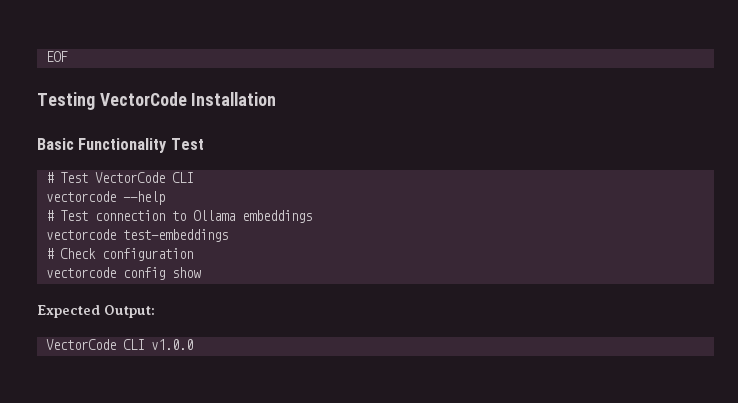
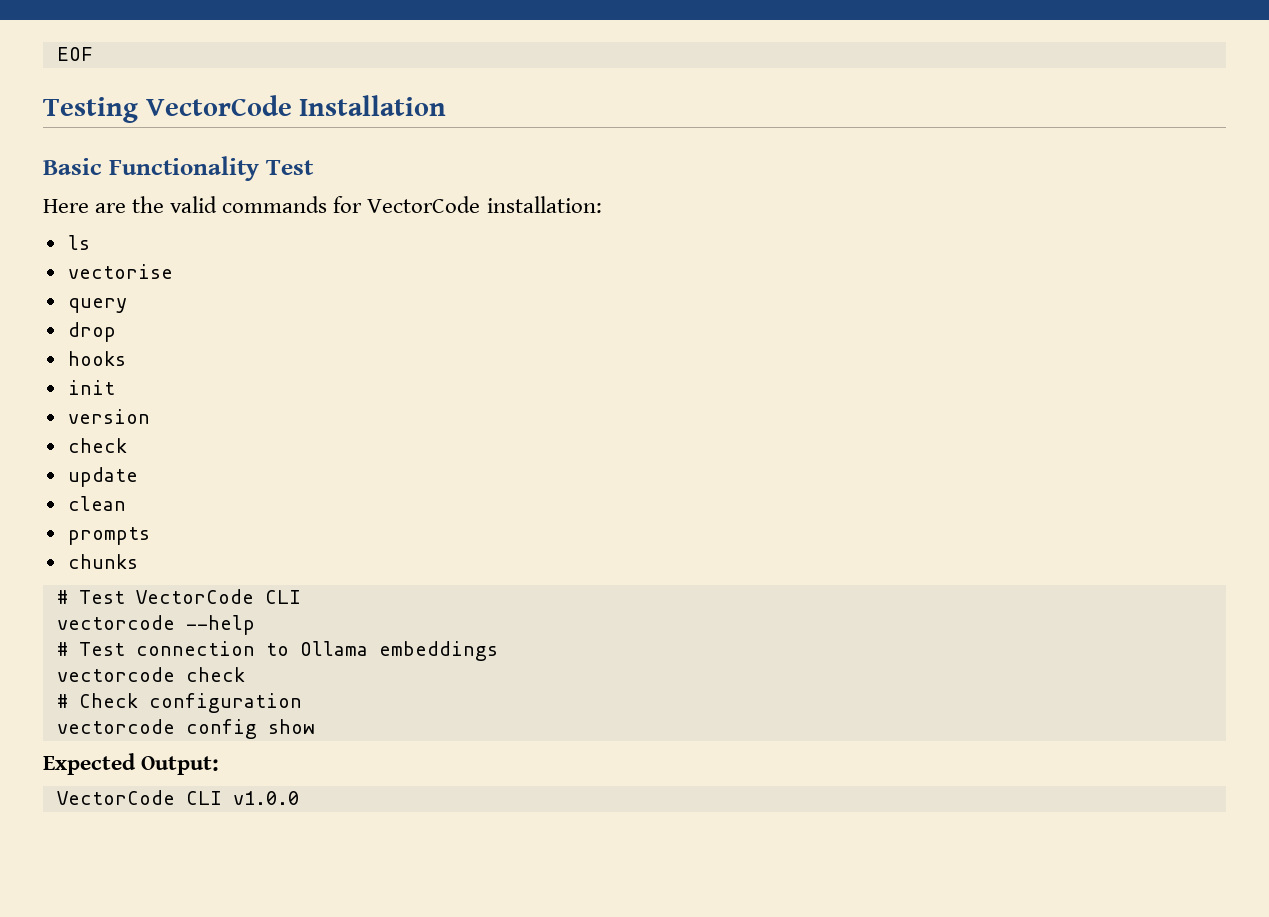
(204, 144) none -> [43,196,602,213] [67,235,90,250] [67,264,173,279] [67,298,127,313] [67,322,116,342] [67,351,126,366] [67,380,115,395] [67,409,150,424] [67,438,127,453] [67,467,138,487] [67,496,126,511] [67,527,150,545] [67,554,138,569] // Here are the valid commands for VectorCode installation: // ls // vectorise // query // drop // hooks // init // version // check // update // clean // prompts // chunks
[122,229,228,242] test-embeddings -> [185,667,245,682] check

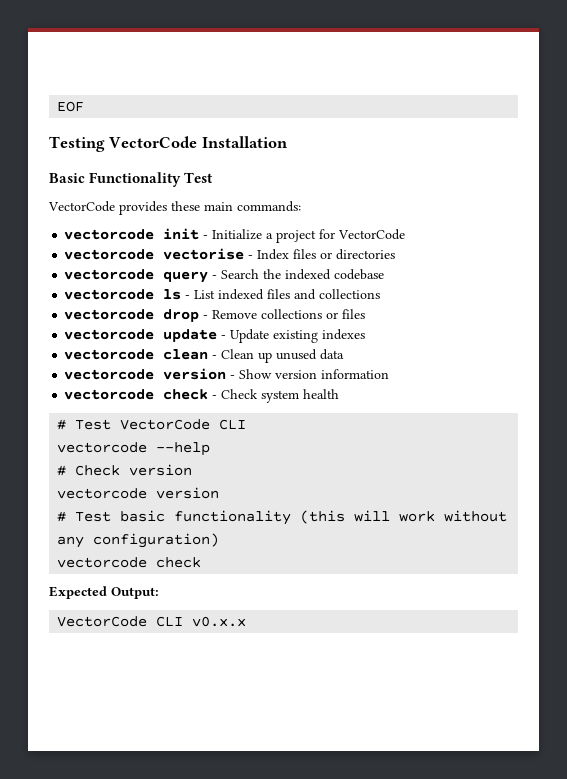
[43,196,602,213] [67,235,90,250] [67,264,173,279] [67,298,127,313] [67,322,116,342] [67,351,126,366] [67,380,115,395] [67,409,150,424] [67,438,127,453] [67,467,138,487] [67,496,126,511] [67,527,150,545] [67,554,138,569] Here are the valid commands for VectorCode installation: // ls // vectorise // query // drop // hooks // init // version // check // update // clean // prompts // chunks -> [48,201,301,215] [64,228,406,243] [64,248,396,260] [64,269,385,283] [64,289,381,300] [64,309,366,322] [64,329,366,343] [64,349,345,363] [64,368,390,380] [64,389,340,403] VectorCode provides these main commands: // vectorcode init - Initialize a project for VectorCode // vectorcode vectorise - Index files or directories // vectorcode query - Search the indexed codebase // vectorcode ls - List indexed files and collections // vectorcode drop - Remove collections or files // vectorcode update - Update existing indexes // vectorcode clean - Clean up unused data // vectorcode version - Show version information // vectorcode check - Check system health
[78,641,498,661] [56,667,245,682] [56,693,302,713] [56,719,314,739] Test connection to Ollama embeddings // vectorcode check // # Check configuration // vectorcode config show -> [75,464,193,476] [57,487,220,499] [57,510,508,525] [57,533,220,548] [57,557,202,568] Check version // vectorcode version // # Test basic functionality (this will work without any configuration) // vectorcode check
[232,791,299,805] v1.0.0 -> [192,616,247,627] v0.x.x

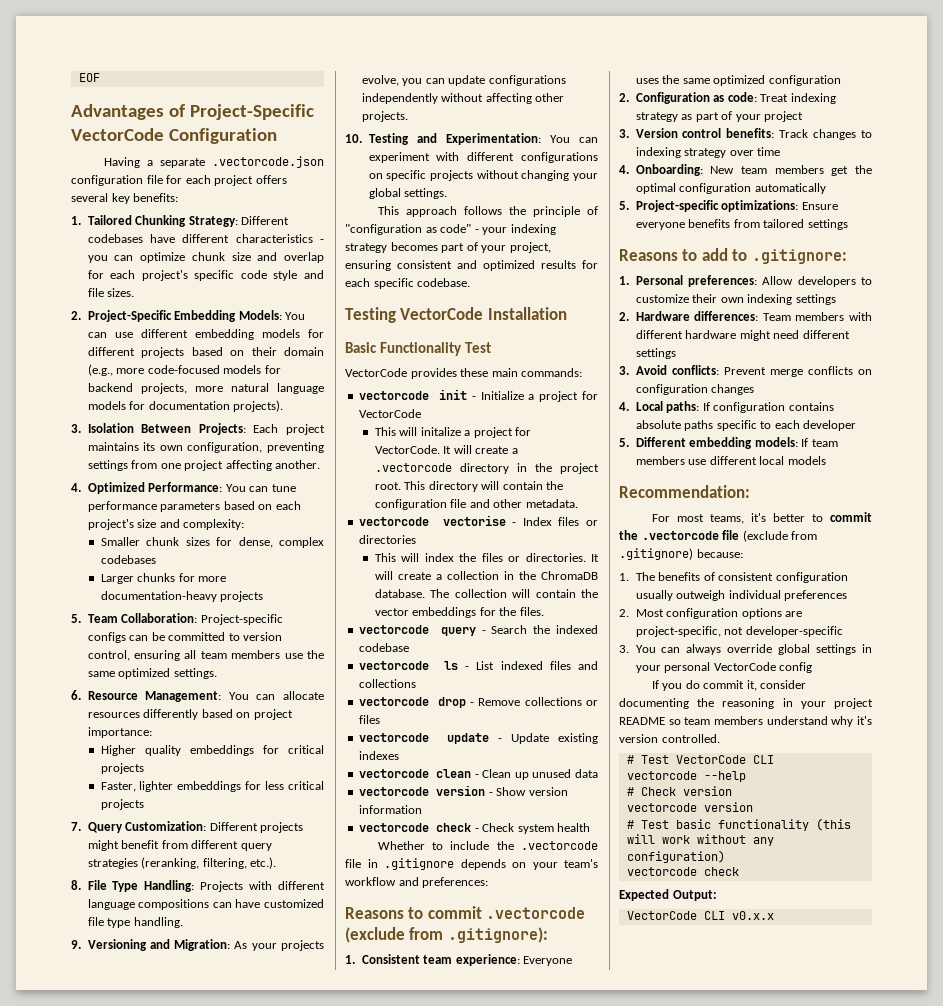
(85, 106) none -> [71,104,314,120] [71,128,277,144] [103,156,324,168] [71,175,287,186] [71,193,179,204] [71,215,290,227] [87,234,324,243] [87,252,324,263] [87,270,324,281] [87,288,135,297] [71,310,306,322] [87,329,324,340] [87,347,324,358] [87,364,281,376] [87,383,324,394] [87,400,284,412] [71,423,325,435] [87,442,324,453] [87,460,321,471] [71,482,296,494] [87,501,301,512] [87,519,245,530] [100,537,324,548] [100,555,156,564] [100,573,227,584] [100,591,264,602] [71,613,283,625] [87,632,283,643] [87,650,324,661] [87,668,217,679] [71,690,324,702] [87,709,293,720] [87,727,152,738] [100,745,324,756] [100,763,144,774] [100,781,324,792] [100,799,144,810] [71,821,304,833] [87,840,272,851] [87,857,277,869] [71,880,325,892] [87,899,324,910] [87,917,183,928] [71,939,324,951] [361,75,566,86] [361,93,565,104] [361,111,408,122] [345,133,598,145] [368,152,598,163] [368,170,598,181] [368,188,448,199] [377,206,598,217] [345,224,556,235] [345,242,551,253] [345,260,598,271] [345,278,471,289] // Advantages of Project-Specific VectorCode Configuration // Having a separate .vectorcode.json configuration file for each project offers several key benefits: // 1. Tailored Chunking Strategy: Different codebases have different characteristics - you can optimize chunk size and overlap for each project's specific code style and file sizes. // 2. Project-Specific Embedding Models: You can use different embedding models for different projects based on their domain (e.g., more code-focused models for backend projects, more natural language models for documentation projects). // 3. Isolation Between Projects: Each project maintains its own configuration, preventing settings from one project affecting another. // 4. Optimized Performance: You can tune performance parameters based on each project's size and complexity: // Smaller chunk sizes for dense, complex codebases // Larger chunks for more documentation-heavy projects // 5. Team Collaboration: Project-specific configs can be committed to version control, ensuring all team members use the same optimized settings. // 6. Resource Management: You can allocate resources differently based on project importance: // Higher quality embeddings for critical projects // Faster, lighter embeddings for less critical projects // 7. Query Customization: Different projects might benefit from different query strategies (reranking, filtering, etc.). // 8. File Type Handling: Projects with different language compositions can have customized file type handling. // 9. Versioning and Migration: As your projects evolve, you can update configurations independently without affecting other projects. // 10. Testing and Experimentation: You can experiment with different configurations on specific projects without changing your global settings. // This approach follows the principle of "configuration as code" - your indexing strategy becomes part of your project, ensuring consistent and optimized results for each specific codebase.
(406, 234) none -> [374,427,532,438] [374,445,518,454] [374,463,599,474] [374,481,564,492] [374,499,578,510] // This will initalize a project for VectorCode. It will create a .vectorcode directory in the project root. This directory will contain the configuration file and other metadata.
(396, 254) none -> [374,553,599,562] [374,571,598,580] [374,589,598,598] [374,607,544,618] // This will index the files or directories. It will create a collection in the ChromaDB database. The collection will contain the vector embeddings for the files.
(340, 394) none -> [377,841,598,850] [345,858,598,870] [345,877,489,888] [345,906,586,919] [345,927,548,943] [345,954,573,966] [635,75,841,86] [619,92,836,104] [635,111,804,122] [619,128,872,140] [635,147,781,158] [619,164,872,176] [635,183,826,194] [619,200,838,212] [635,219,848,230] [619,248,847,264] [619,275,872,287] [635,294,836,305] [619,311,872,321] [635,330,850,341] [635,348,676,359] [619,365,872,377] [635,384,755,395] [619,401,834,413] [635,420,857,431] [619,437,838,449] [635,456,826,465] [619,485,750,498] [651,512,872,524] [619,530,818,542] [619,548,743,560] [619,572,848,583] [635,590,848,601] [619,608,803,619] [635,626,843,637] [619,644,872,655] [635,662,813,673] [651,680,807,691] [619,698,873,709] [619,716,872,727] [619,734,720,743] // Whether to include the .vectorcode file in .gitignore depends on your team's workflow and preferences: // Reasons to commit .vectorcode (exclude from .gitignore): // 1. Consistent team experience: Everyone uses the same optimized configuration // 2. Configuration as code: Treat indexing strategy as part of your project // 3. Version control benefits: Track changes to indexing strategy over time // 4. Onboarding: New team members get the optimal configuration automatically // 5. Project-specific optimizations: Ensure everyone benefits from tailored settings // Reasons to add to .gitignore: // 1. Personal preferences: Allow developers to customize their own indexing settings // 2. Hardware differences: Team members with different hardware might need different settings // 3. Avoid conflicts: Prevent merge conflicts on configuration changes // 4. Local paths: If configuration contains absolute paths specific to each developer // 5. Different embedding models: If team members use different local models // Recommendation: // For most teams, it's better to commit the .vectorcode file (exclude from .gitignore) because: // 1. The benefits of consistent configuration usually outweigh individual preferences // 2. Most configuration options are project-specific, not developer-specific // 3. You can always override global settings in your personal VectorCode config // If you do commit it, consider documenting the reasoning in your project README so team members understand why it's version controlled.

